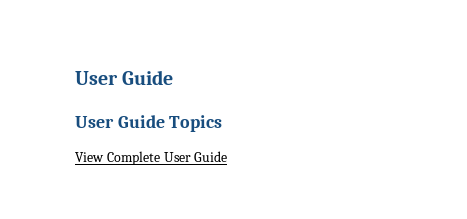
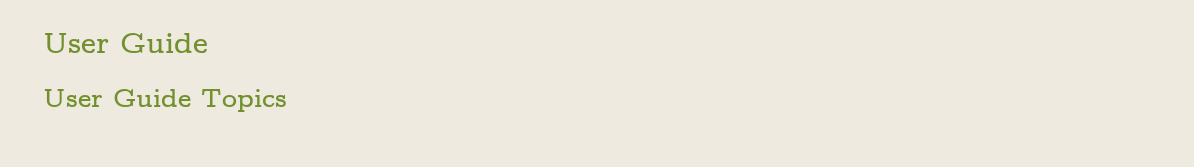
[75,151,228,165] // View Complete User Guide -> (287, 100) none

